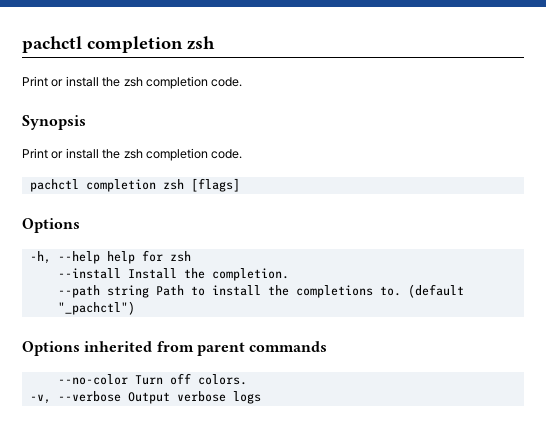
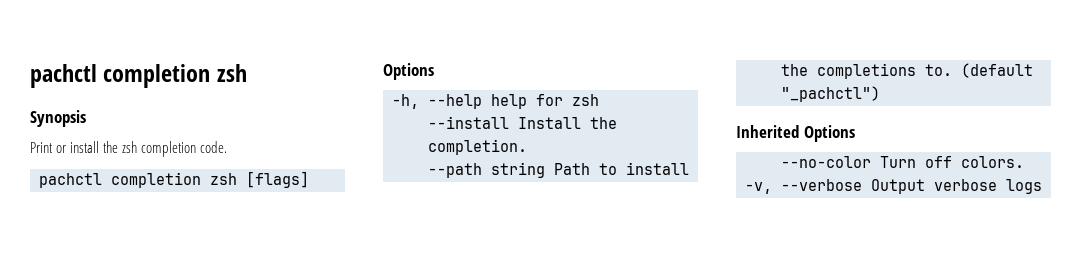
[22,36,215,53] [22,76,243,89] pachctl completion zsh // Print or install the zsh completion code. -> [30,64,247,88] pachctl completion zsh
[22,341,328,356] Options inherited from parent commands -> [736,125,855,142] Inherited Options

